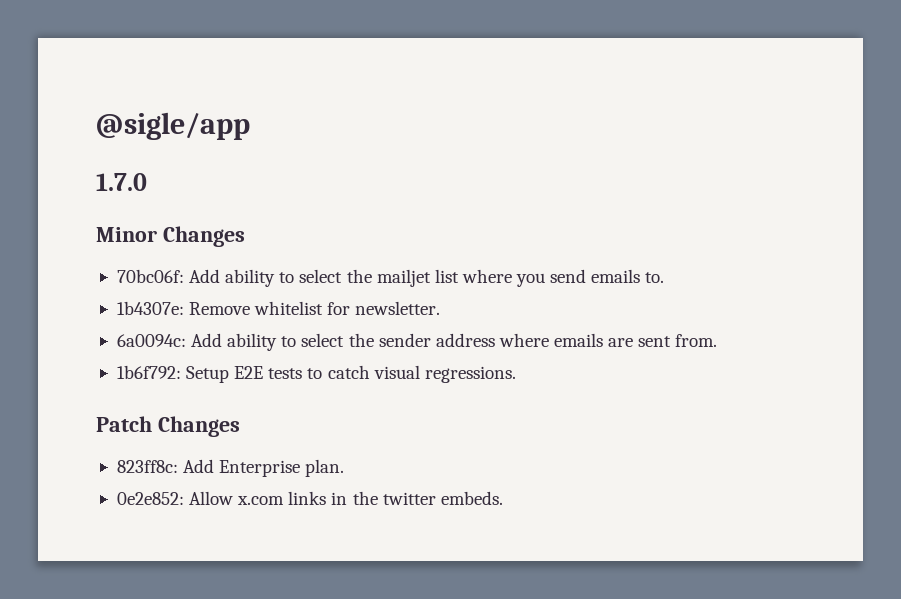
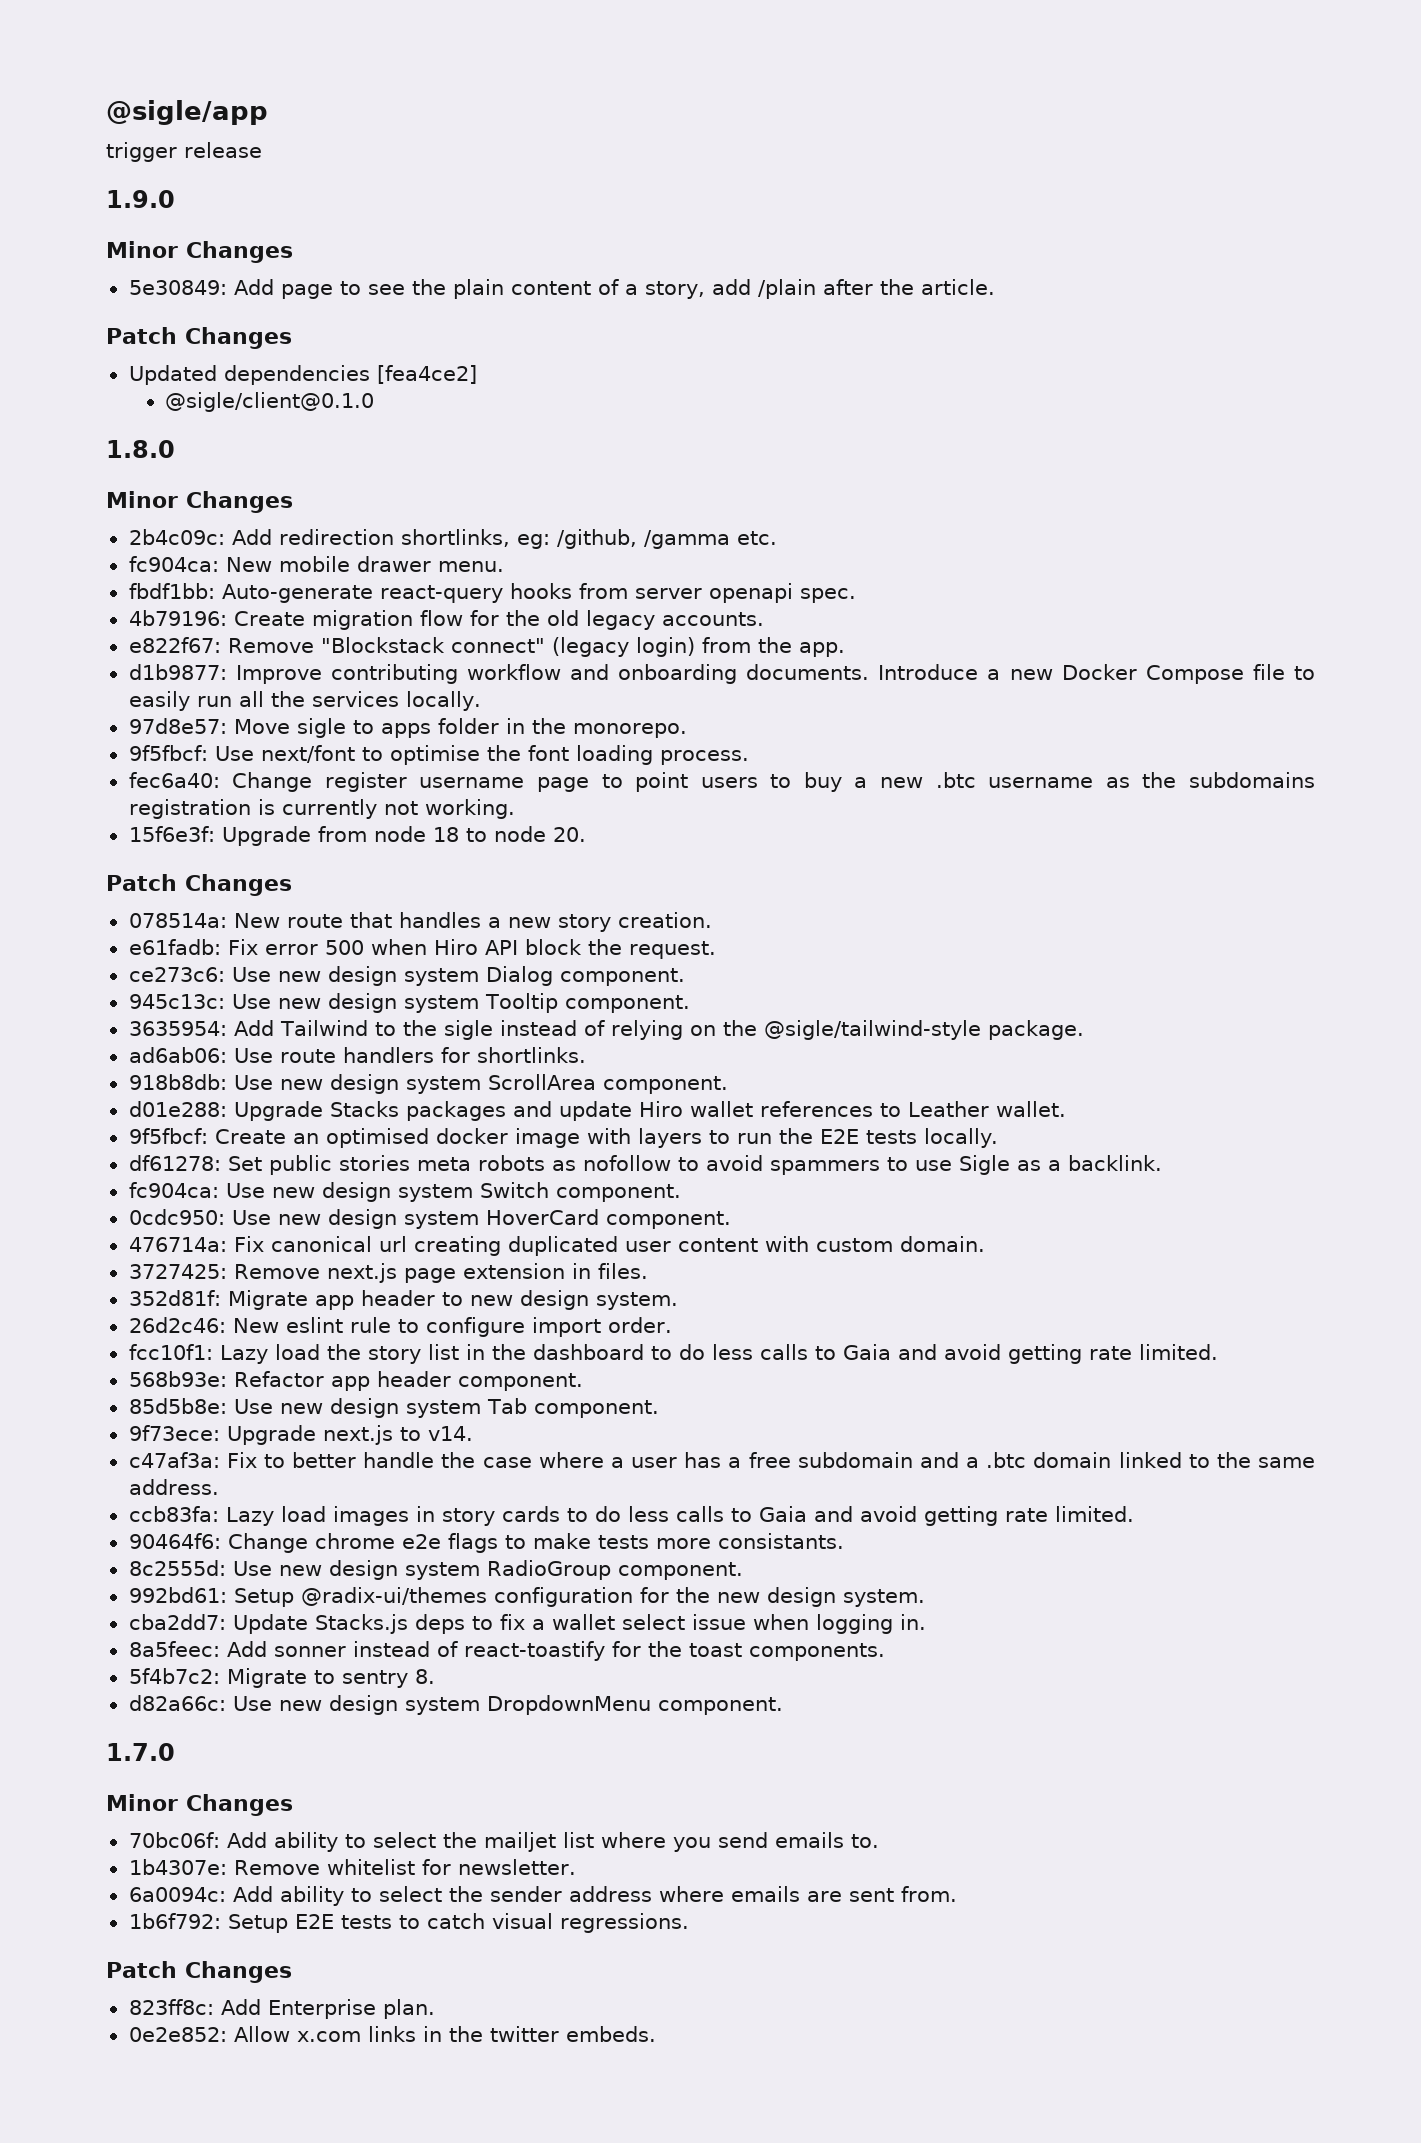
(250, 126) none -> [106,142,262,162] [106,190,175,208] [106,241,293,263] [128,279,995,299] [106,327,292,349] [128,365,477,385] [165,392,375,412] [106,440,175,458] [106,491,293,513] [128,529,777,549] [128,556,504,572] [128,583,856,603] [128,610,764,630] [128,637,845,657] [128,664,1315,684] [128,691,481,711] [128,718,687,738] [128,745,749,765] [128,772,1316,792] [128,799,515,819] [128,826,586,846] [106,874,292,896] [128,912,712,932] [128,939,716,959] [128,966,685,986] [128,993,690,1013] [128,1020,1084,1040] [128,1047,586,1063] [128,1074,728,1094] [128,1101,1066,1121] [128,1128,999,1148] [128,1155,1162,1175] [128,1182,681,1202] [128,1209,731,1229] [128,1236,985,1256] [128,1263,648,1283] [128,1290,678,1310] [128,1317,672,1337] [128,1344,1218,1364] [128,1371,583,1391] [128,1398,659,1418] [128,1425,473,1445] [128,1452,1315,1468] [128,1479,219,1495] [128,1506,1134,1526] [128,1533,844,1553] [128,1560,743,1580] [128,1587,925,1607] [128,1614,926,1634] [128,1641,885,1661] [128,1668,435,1688] [128,1695,783,1715] // trigger release // 1.9.0 // Minor Changes // 5e30849: Add page to see the plain content of a story, add /plain after the article. // Patch Changes // Updated dependencies [fea4ce2] // @sigle/client@0.1.0 // 1.8.0 // Minor Changes // 2b4c09c: Add redirection shortlinks, eg: /github, /gamma etc. // fc904ca: New mobile drawer menu. // fbdf1bb: Auto-generate react-query hooks from server openapi spec. // 4b79196: Create migration flow for the old legacy accounts. // e822f67: Remove "Blockstack connect" (legacy login) from the app. // d1b9877: Improve contributing workflow and onboarding documents. Introduce a new Docker Compose file to easily run all the services locally. // 97d8e57: Move sigle to apps folder in the monorepo. // 9f5fbcf: Use next/font to optimise the font loading process. // fec6a40: Change register username page to point users to buy a new .btc username as the subdomains registration is currently not working. // 15f6e3f: Upgrade from node 18 to node 20. // Patch Changes // 078514a: New route that handles a new story creation. // e61fadb: Fix error 500 when Hiro API block the request. // ce273c6: Use new design system Dialog component. // 945c13c: Use new design system Tooltip component. // 3635954: Add Tailwind to the sigle instead of relying on the @sigle/tailwind-style package. // ad6ab06: Use route handlers for shortlinks. // 918b8db: Use new design system ScrollArea component. // d01e288: Upgrade Stacks packages and update Hiro wallet references to Leather wallet. // 9f5fbcf: Create an optimised docker image with layers to run the E2E tests locally. // df61278: Set public stories meta robots as nofollow to avoid spammers to use Sigle as a backlink. // fc904ca: Use new design system Switch component. // 0cdc950: Use new design system HoverCard component. // 476714a: Fix canonical url creating duplicated user content with custom domain. // 3727425: Remove next.js page extension in files. // 352d81f: Migrate app header to new design system. // 26d2c46: New eslint rule to configure import order. // fcc10f1: Lazy load the story list in the dashboard to do less calls to Gaia and avoid getting rate limited. // 568b93e: Refactor app header component. // 85d5b8e: Use new design system Tab component. // 9f73ece: Upgrade next.js to v14. // c47af3a: Fix to better handle the case where a user has a free subdomain and a .btc domain linked to the same address. // ccb83fa: Lazy load images in story cards to do less calls to Gaia and avoid getting rate limited. // 90464f6: Change chrome e2e flags to make tests more consistants. // 8c2555d: Use new design system RadioGroup component. // 992bd61: Setup @radix-ui/themes configuration for the new design system. // cba2dd7: Update Stacks.js deps to fix a wallet select issue when logging in. // 8a5feec: Add sonner instead of react-toastify for the toast components. // 5f4b7c2: Migrate to sentry 8. // d82a66c: Use new design system DropdownMenu component.

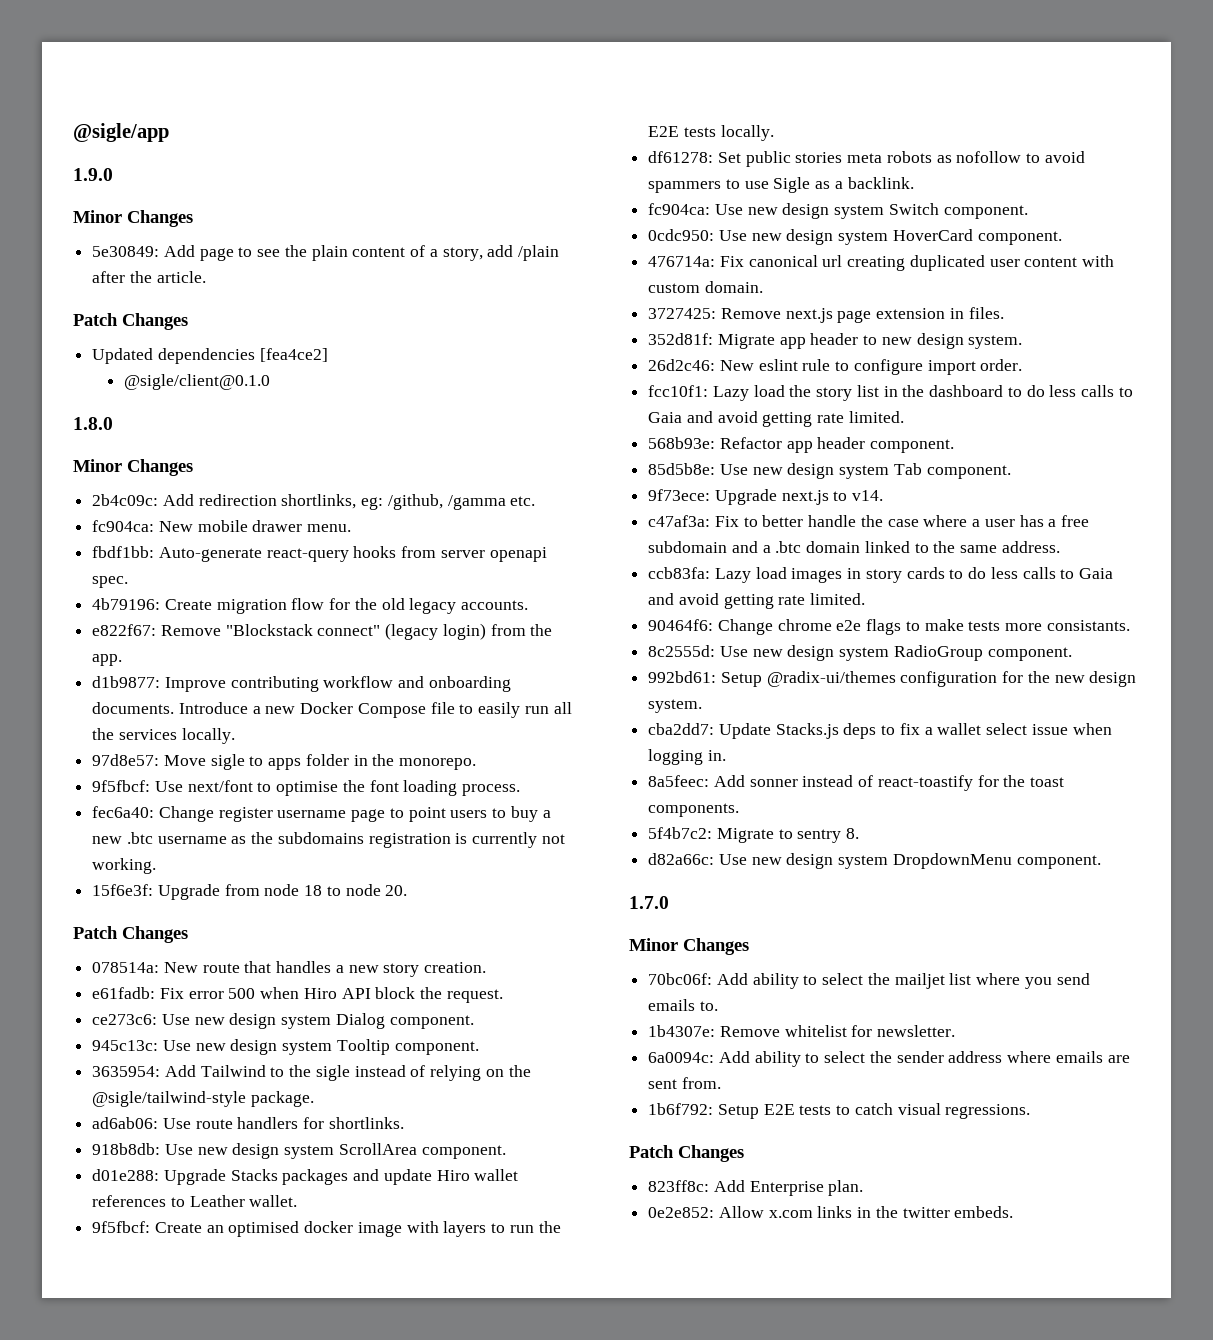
[106,142,262,162] // trigger release -> (169, 132) none

